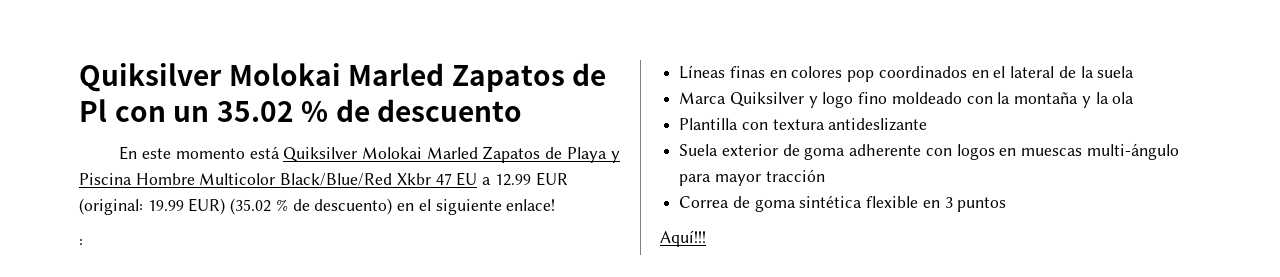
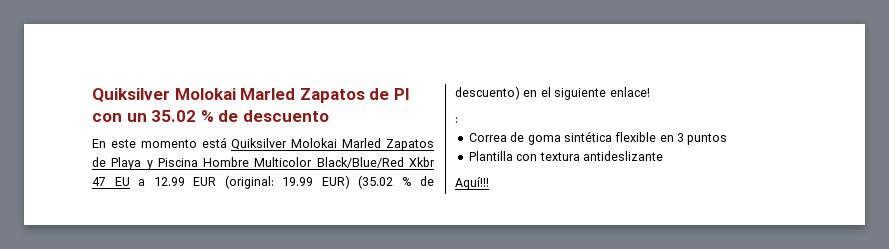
[679,65,1135,82] [679,92,1135,108] [679,118,928,131] [679,143,1179,160] [679,169,825,186] // Líneas finas en colores pop coordinados en el lateral de la suela // Marca Quiksilver y logo fino moldeado con la montaña y la ola // Plantilla con textura antideslizante // Suela exterior de goma adherente con logos en muescas multi-ángulo para mayor tracción -> (458, 120) none
(1007, 204) none -> [468,151,663,161] // Plantilla con textura antideslizante

